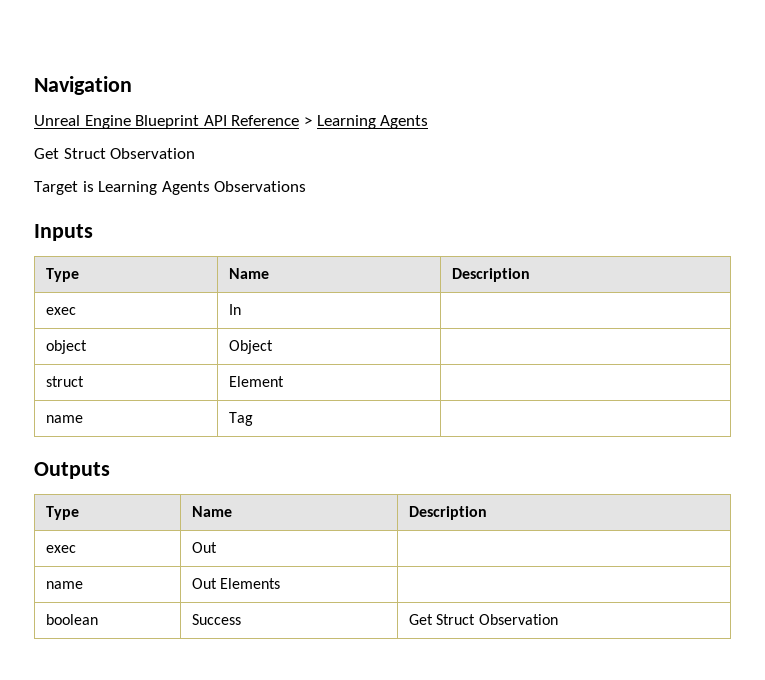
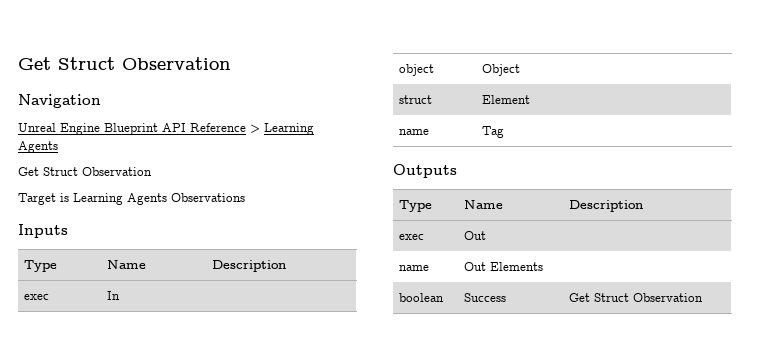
(34, 85) none -> [18,57,231,70] Get Struct Observation //

